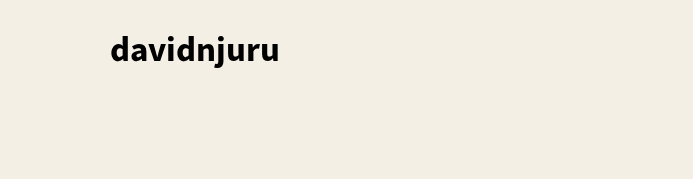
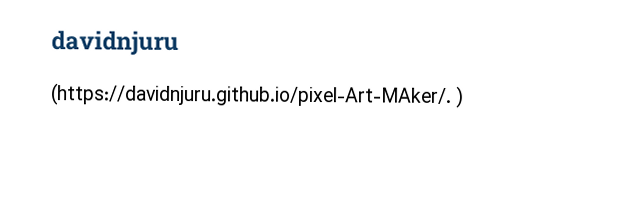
(280, 52) none -> [50,83,465,109] // (https://davidnjuru.github.io/pixel-Art-MAker/. )

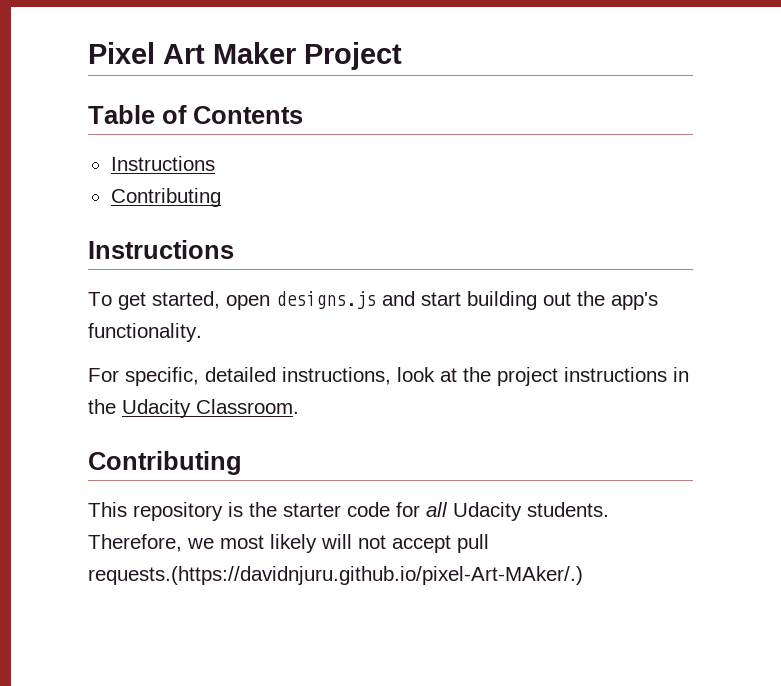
[51,30,179,56] [50,83,465,109] davidnjuru // (https://davidnjuru.github.io/pixel-Art-MAker/. ) -> [88,42,402,70] [88,105,303,124] [110,156,215,171] [110,188,221,207] [88,240,234,259] [88,291,658,310] [88,323,202,342] [88,367,689,386] [88,399,299,418] [88,451,242,475] [88,502,609,521] [88,534,489,553] [88,566,583,585] Pixel Art Maker Project // Table of Contents // Instructions // Contributing // Instructions // To get started, open designs.js and start building out the app's functionality. // For specific, detailed instructions, look at the project instructions in the Udacity Classroom. // Contributing // This repository is the starter code for all Udacity students. Therefore, we most likely will not accept pull requests.(https://davidnjuru.github.io/pixel-Art-MAker/.)

